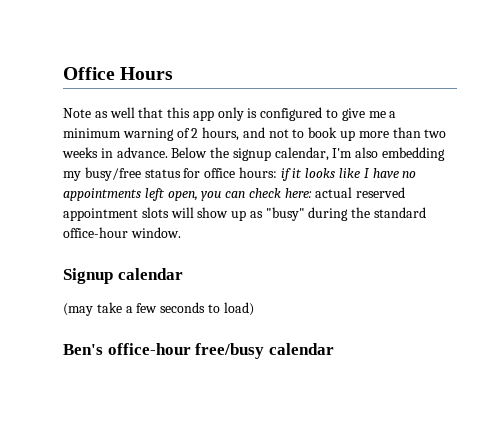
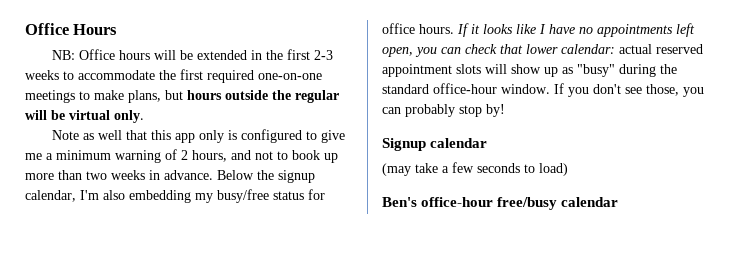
(174, 73) none -> [51,49,333,60] [25,69,322,83] [25,90,339,103] [25,110,144,123] // NB: Office hours will be extended in the first 2-3 weeks to accommodate the first required one-on-one meetings to make plans, but hours outside the regular will be virtual only.
[238,167,291,181] hours: if -> [419,23,469,37] hours. If
[284,188,312,198] here: -> [500,44,615,54] that lower calendar:
(181, 232) none -> [554,83,704,97] [382,104,505,117] If you don't see those, you can probably stop by!

